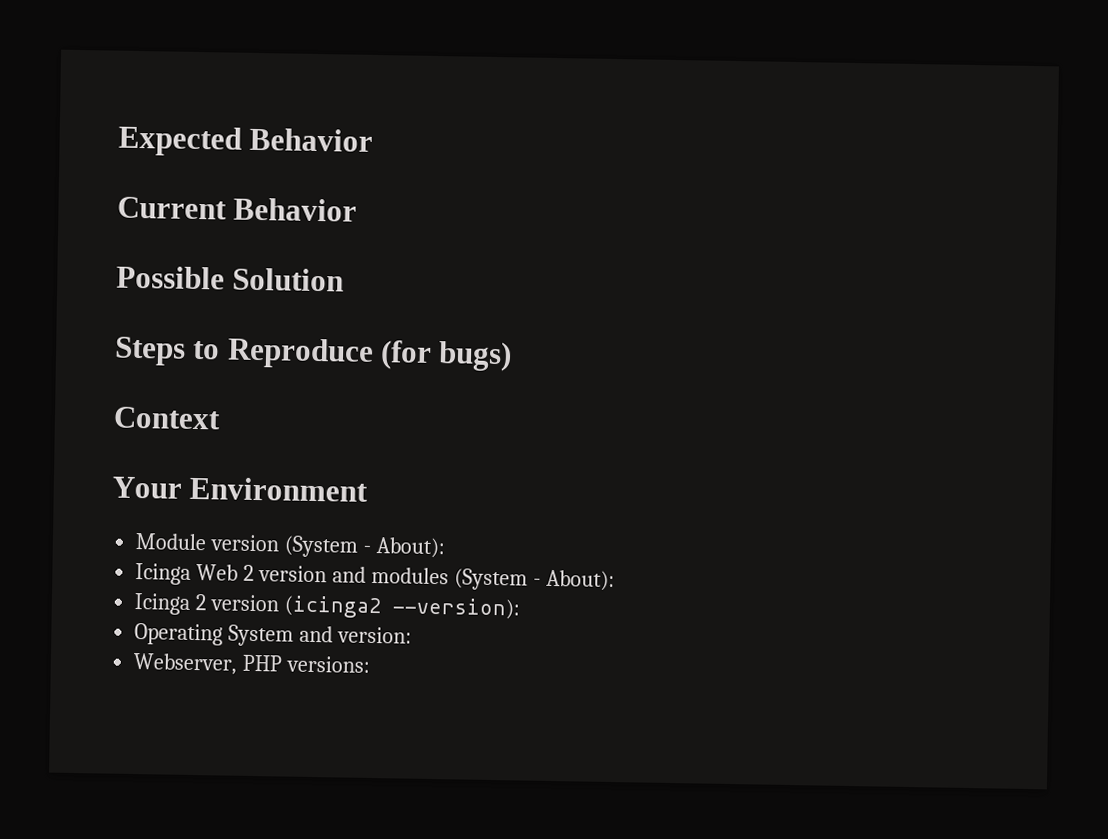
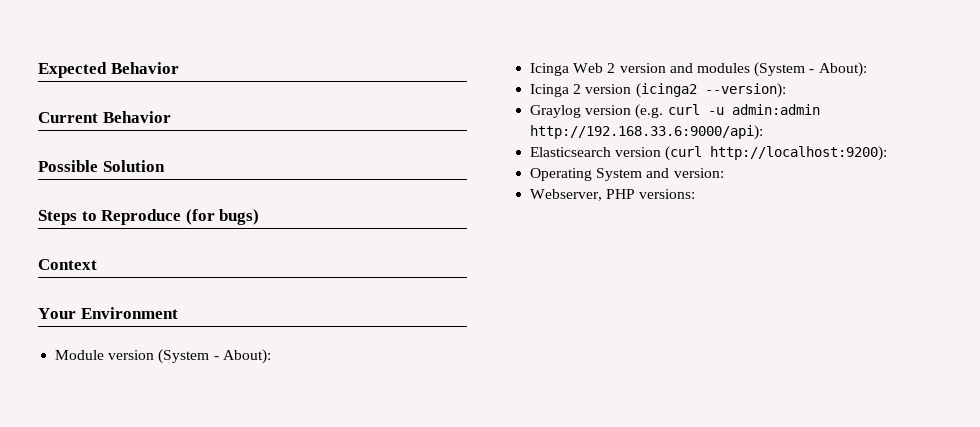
(521, 608) none -> [530,104,820,119] [530,125,764,140] [530,146,888,161] // Graylog version (e.g. curl -u admin:admin http://192.168.33.6:9000/api): // Elasticsearch version (curl http://localhost:9200):

